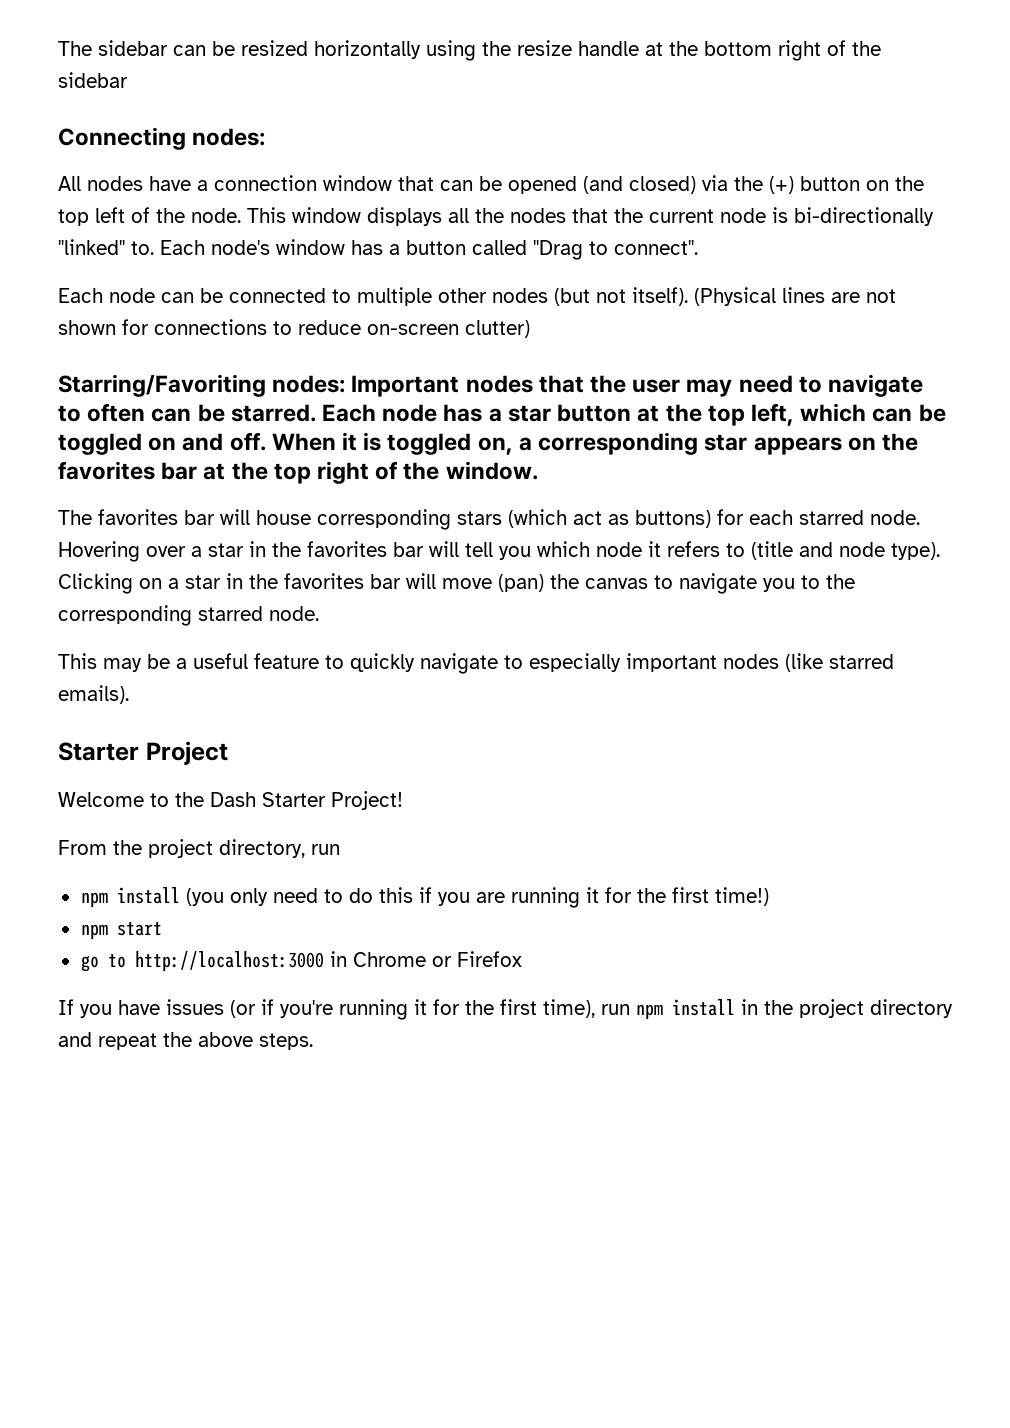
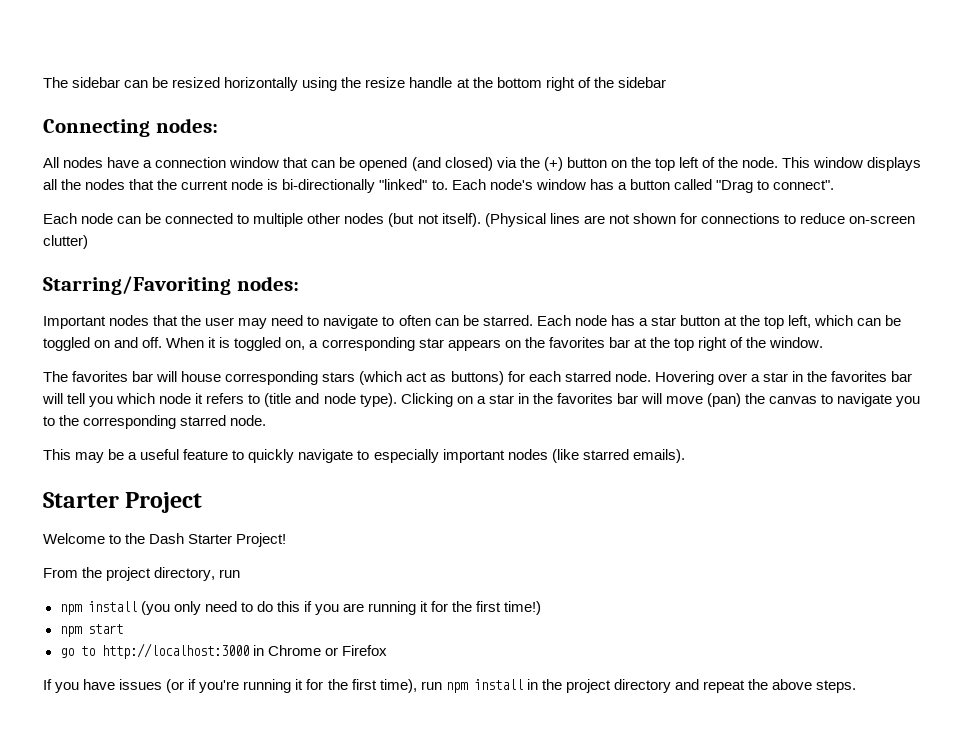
(346, 384) none -> (299, 283) //

